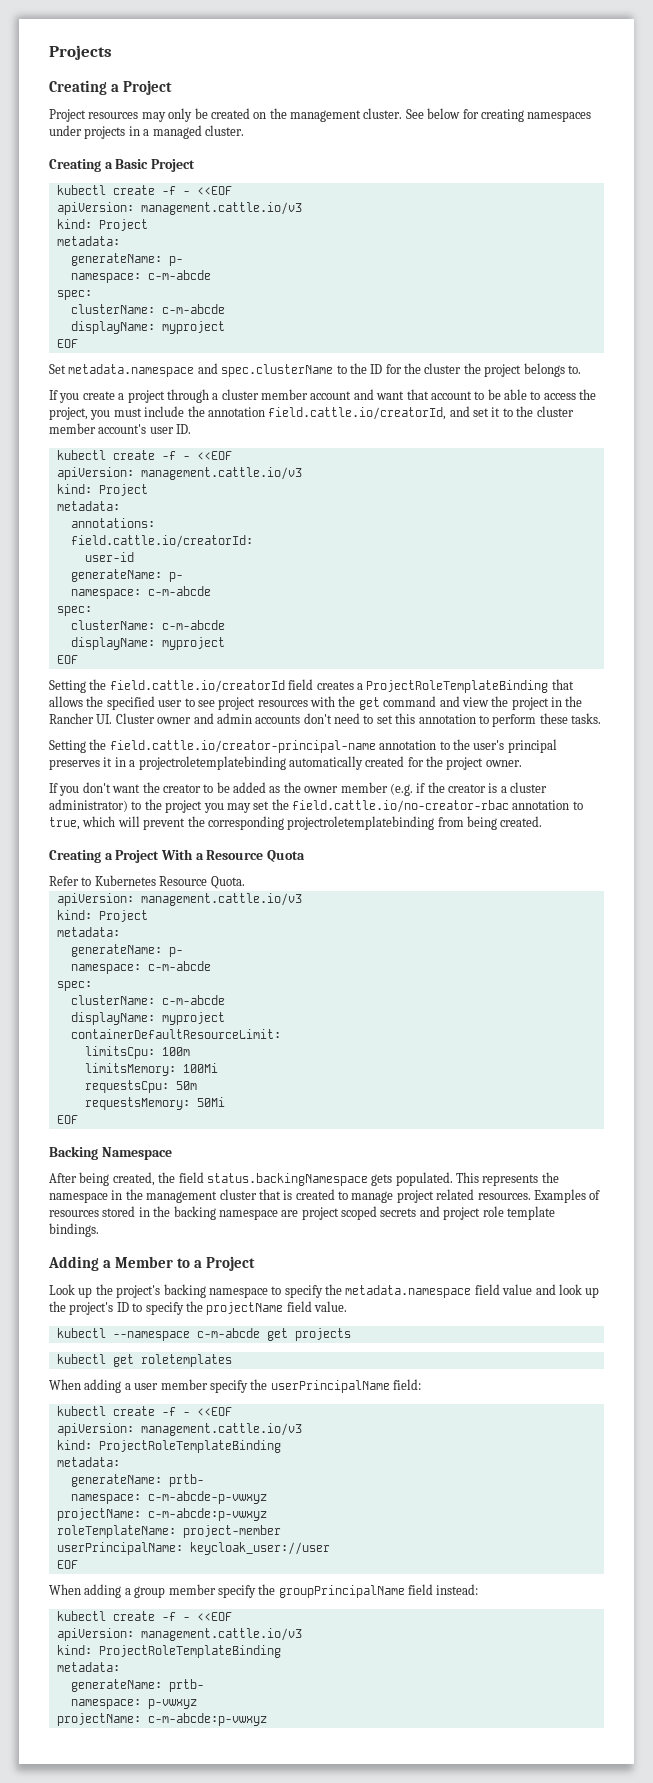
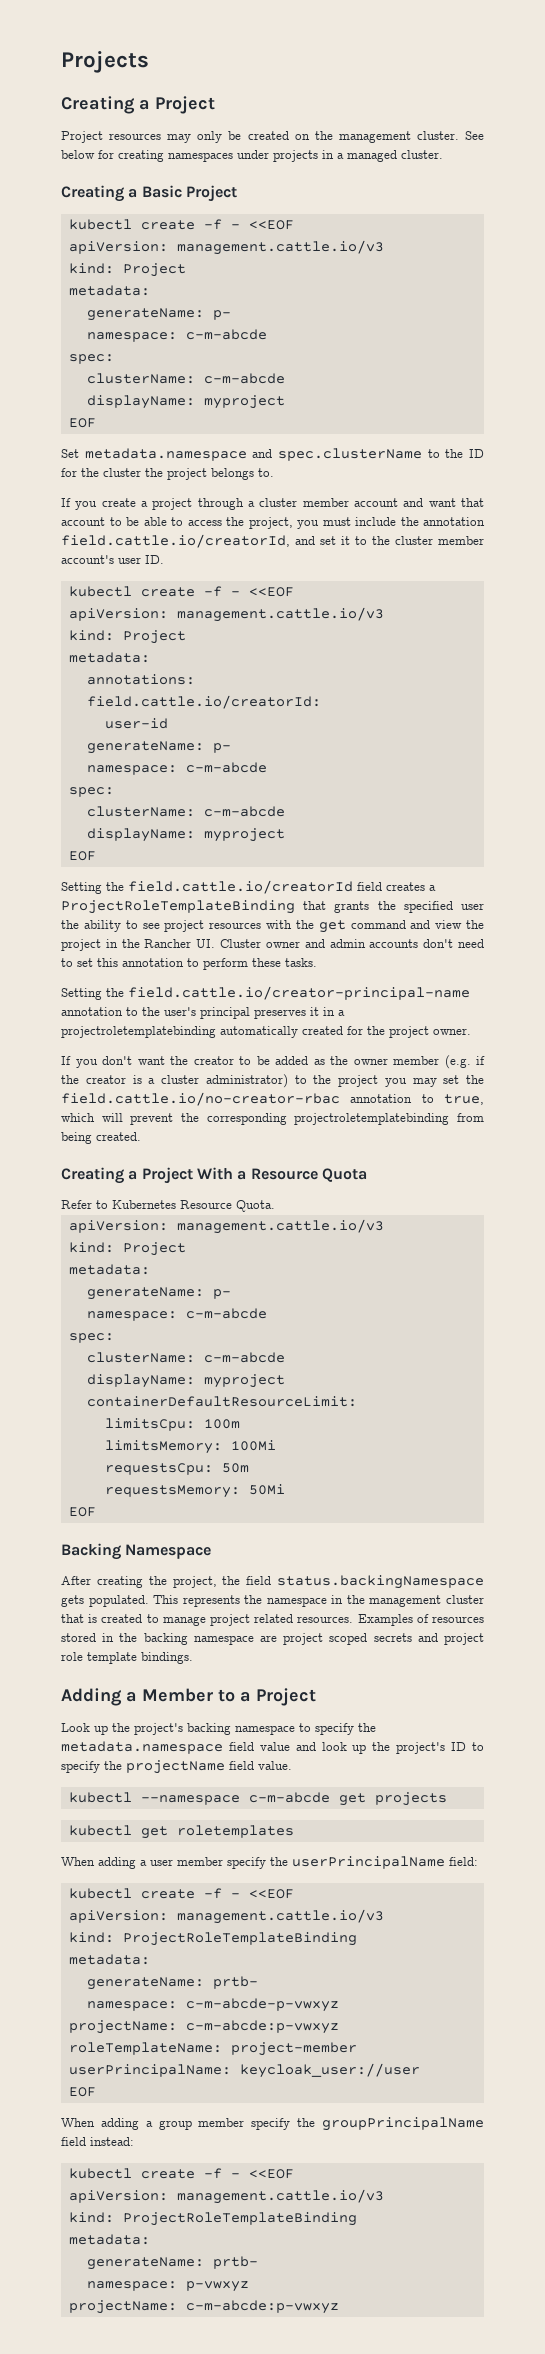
[49,696,83,707] allows -> [334,901,370,913] grants
(183, 703) none -> [61,920,121,932] the ability
[79,1172,155,1186] being created, -> [96,1576,217,1588] creating the project,

